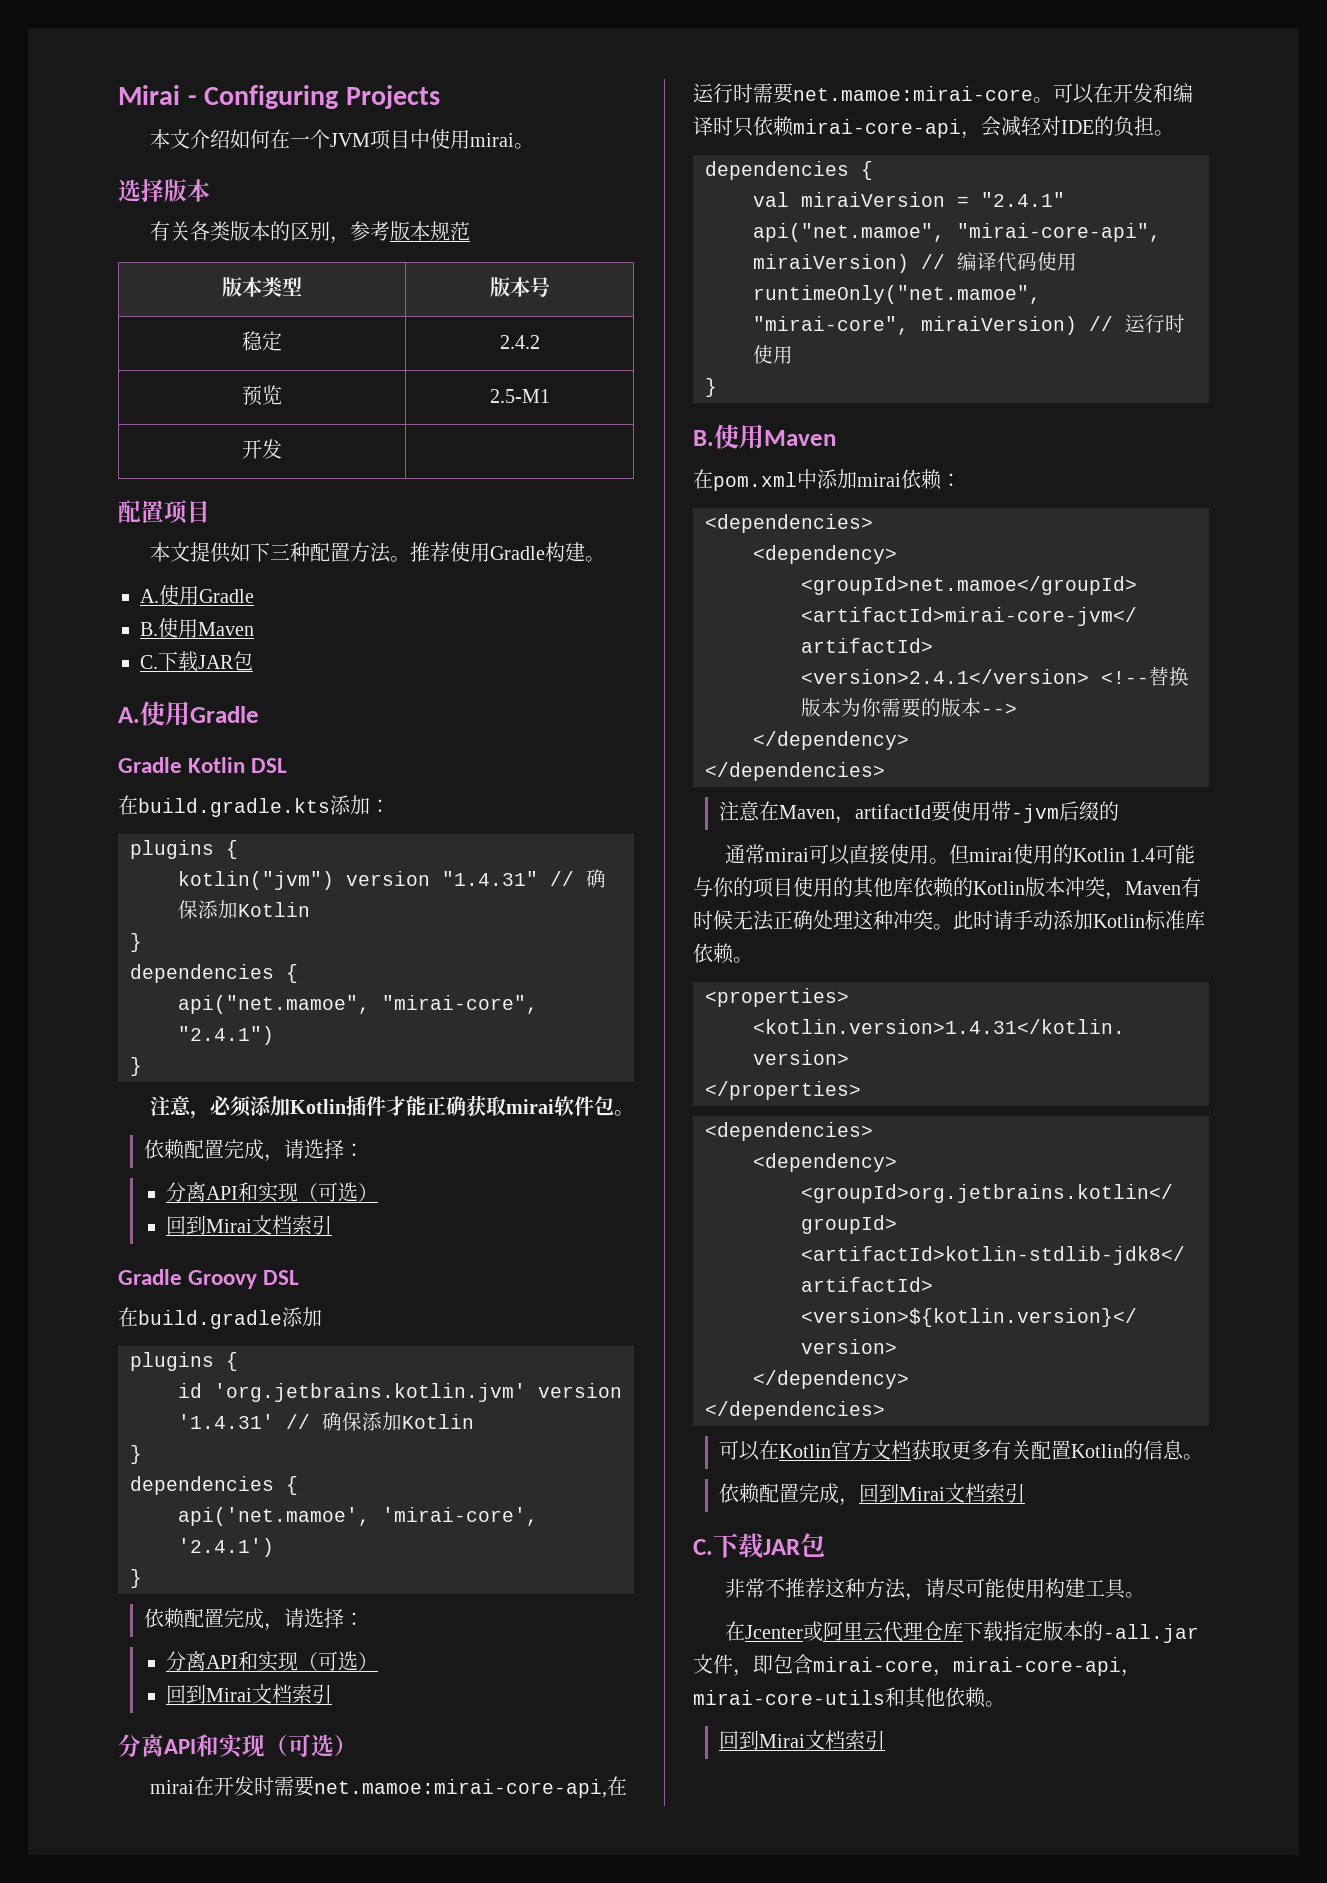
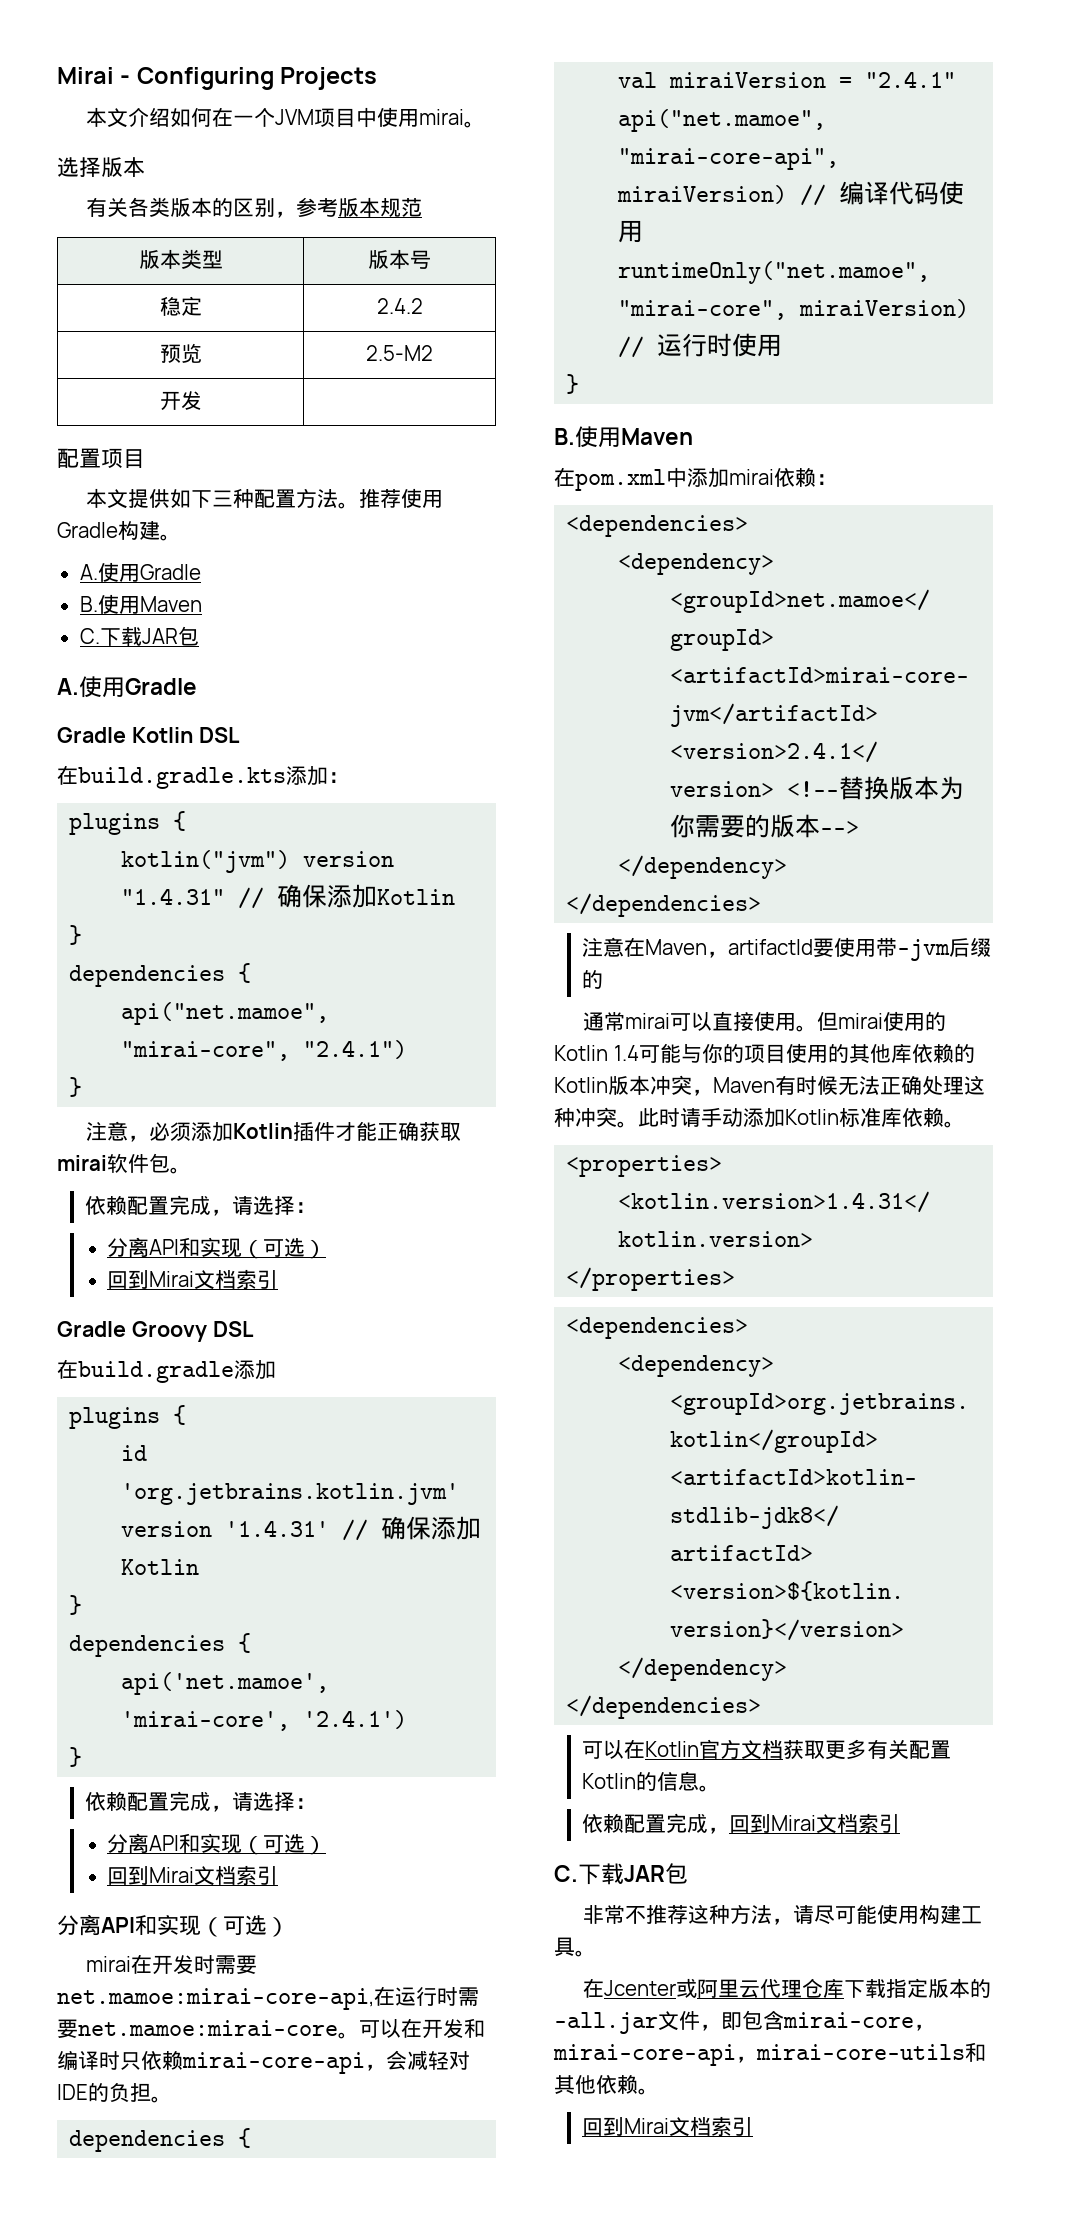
[489,389,550,403] 2.5-M1 -> [366,345,433,361] 2.5-M2

